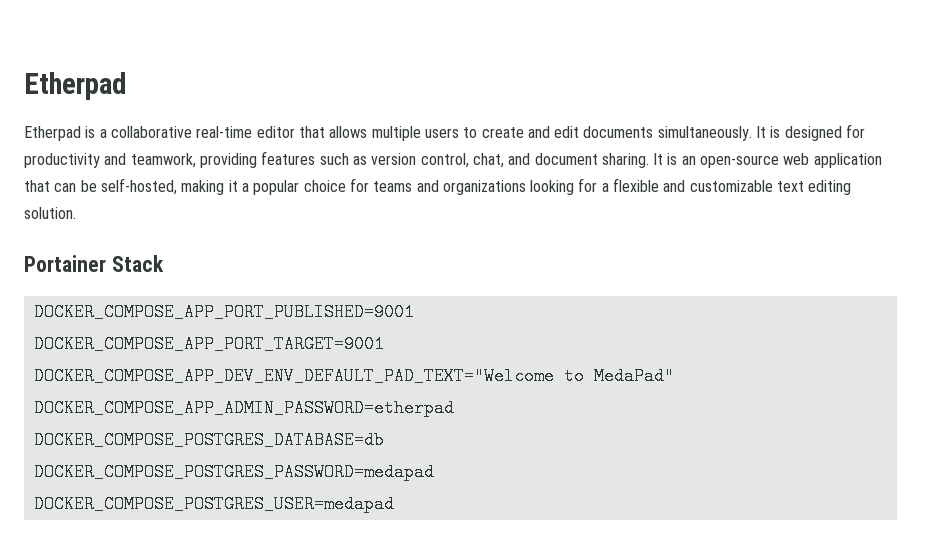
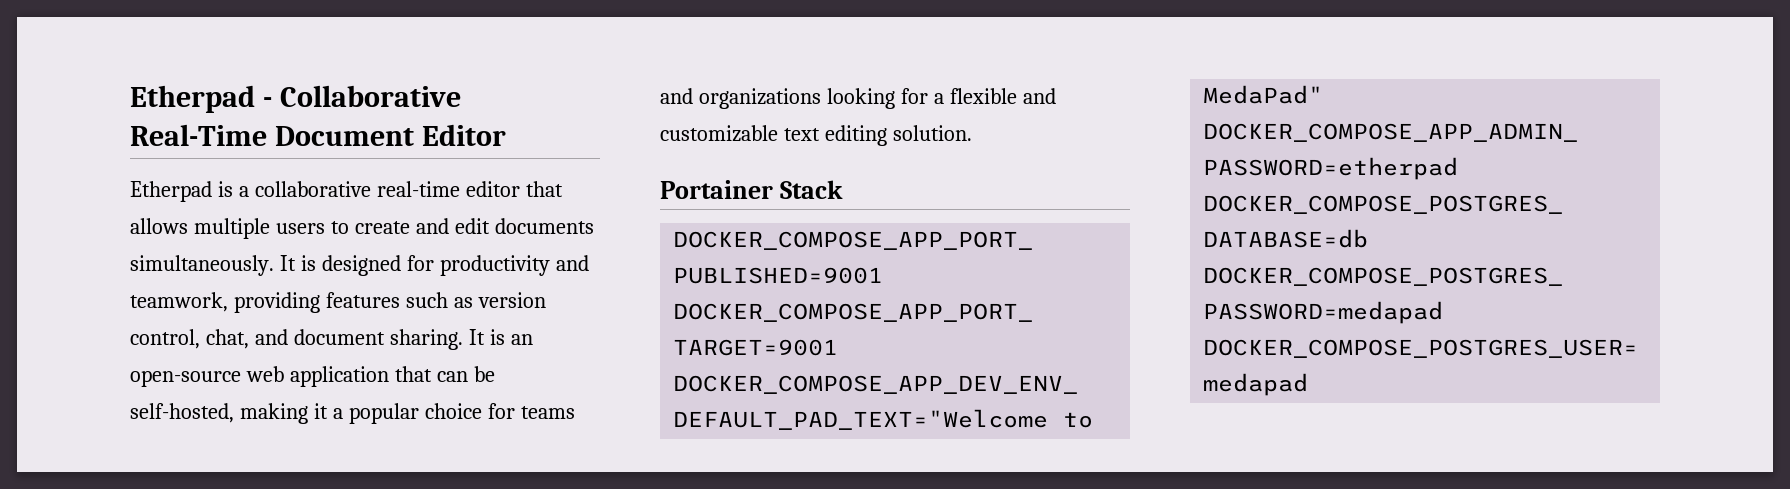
[24,72,126,100] Etherpad -> [130,85,462,113] [130,124,507,146] Etherpad - Collaborative Real-Time Document Editor

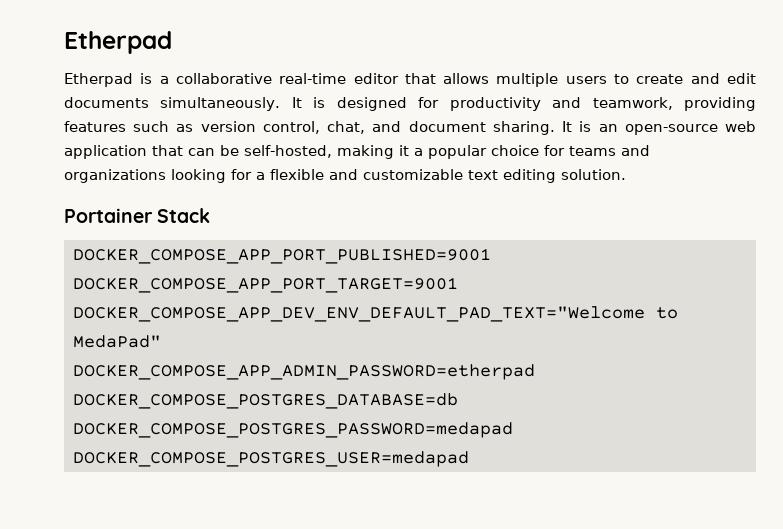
[130,85,462,113] [130,124,507,146] Etherpad - Collaborative Real-Time Document Editor -> [64,31,172,54] Etherpad

